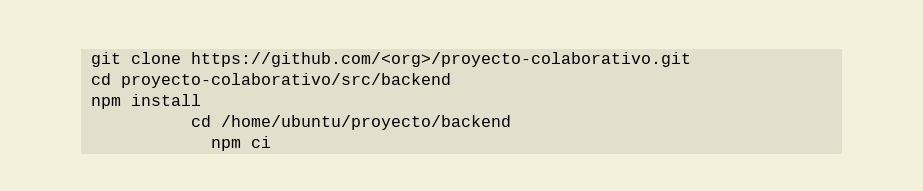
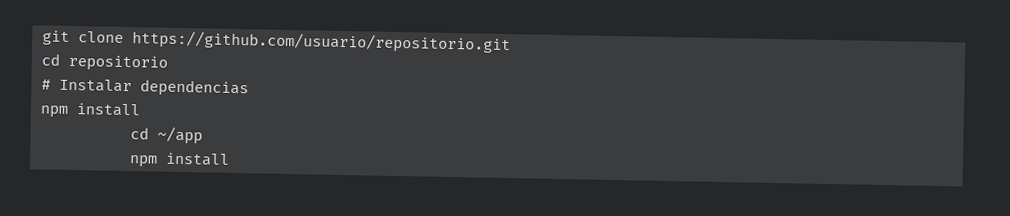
[190,52,691,67] [90,73,451,88] https://github.com/<org>/proyecto-colaborativo.git // cd proyecto-colaborativo/src/backend -> [131,30,511,55] [40,53,168,72] [40,78,249,98] https://github.com/usuario/repositorio.git // cd repositorio // # Instalar dependencias
[220,115,511,130] [210,136,271,151] /home/ubuntu/proyecto/backend // npm ci -> [156,126,203,145] [128,152,230,168] ~/app // npm install

